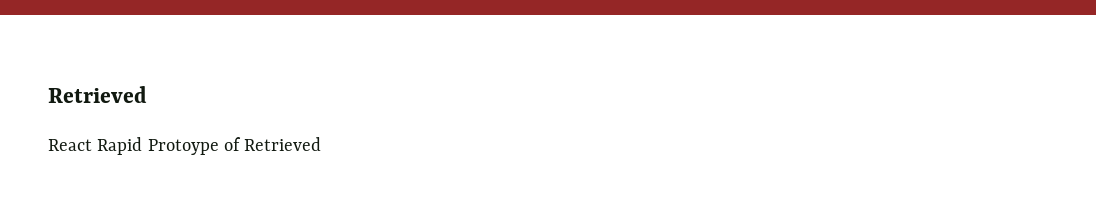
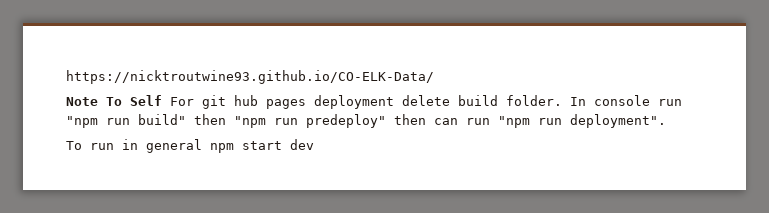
[48,86,147,103] [48,137,322,155] Retrieved // React Rapid Protoype of Retrieved -> [66,70,434,84] [66,95,682,109] [66,114,666,128] [66,139,314,153] https://nicktroutwine93.github.io/CO-ELK-Data/ // Note To Self For git hub pages deployment delete build folder. In console run "npm run build" then "npm run predeploy" then can run "npm run deployment". // To run in general npm start dev

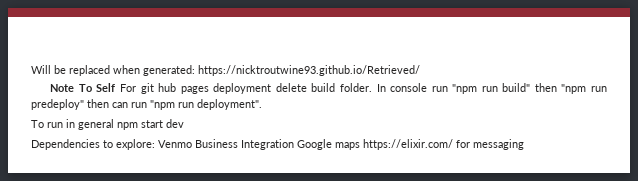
[66,70,434,84] https://nicktroutwine93.github.io/CO-ELK-Data/ -> [31,65,420,76] Will be replaced when generated: https://nicktroutwine93.github.io/Retrieved/
(314, 144) none -> [31,139,524,150] // Dependencies to explore: Venmo Business Integration Google maps https://elixir.com/ for messaging

